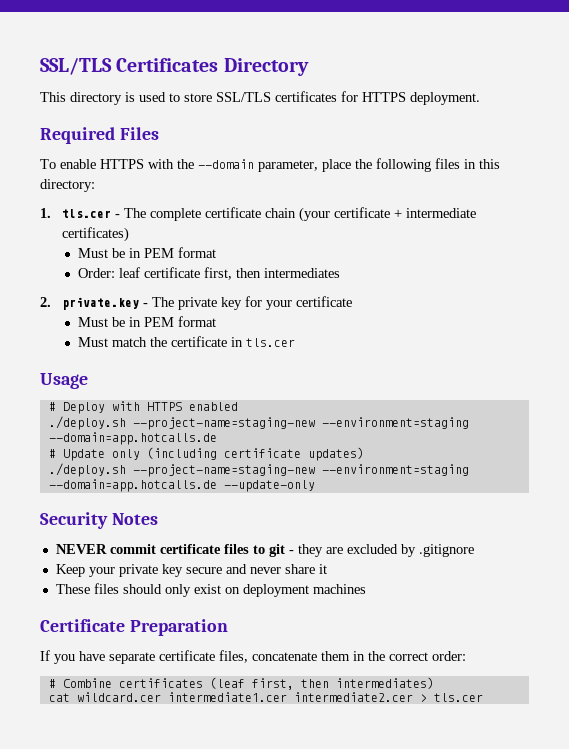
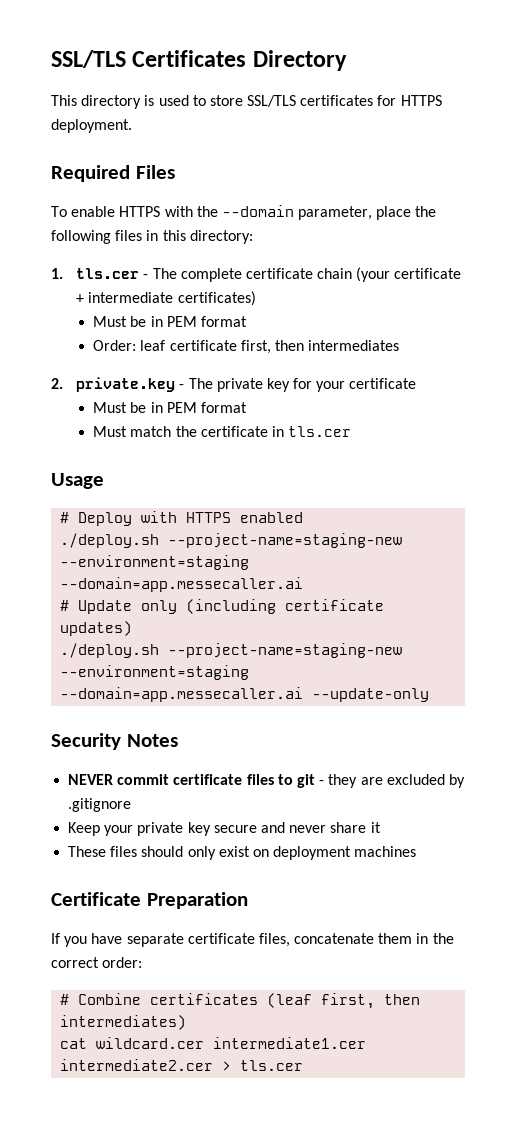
[48,432,217,445] --domain=app.hotcalls.de -> [60,577,304,592] --domain=app.messecaller.ai
[48,479,217,492] --domain=app.hotcalls.de -> [60,687,304,702] --domain=app.messecaller.ai

